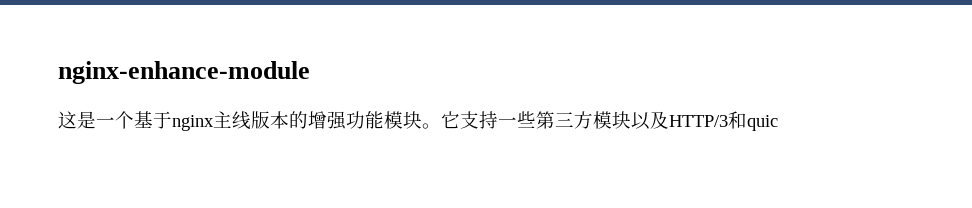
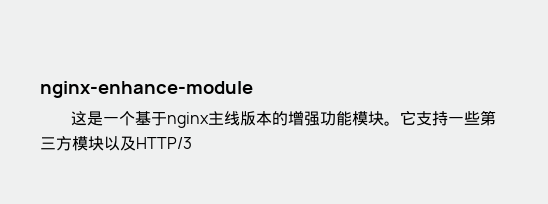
[728,111,778,131] 和quic -> (192, 143) none

